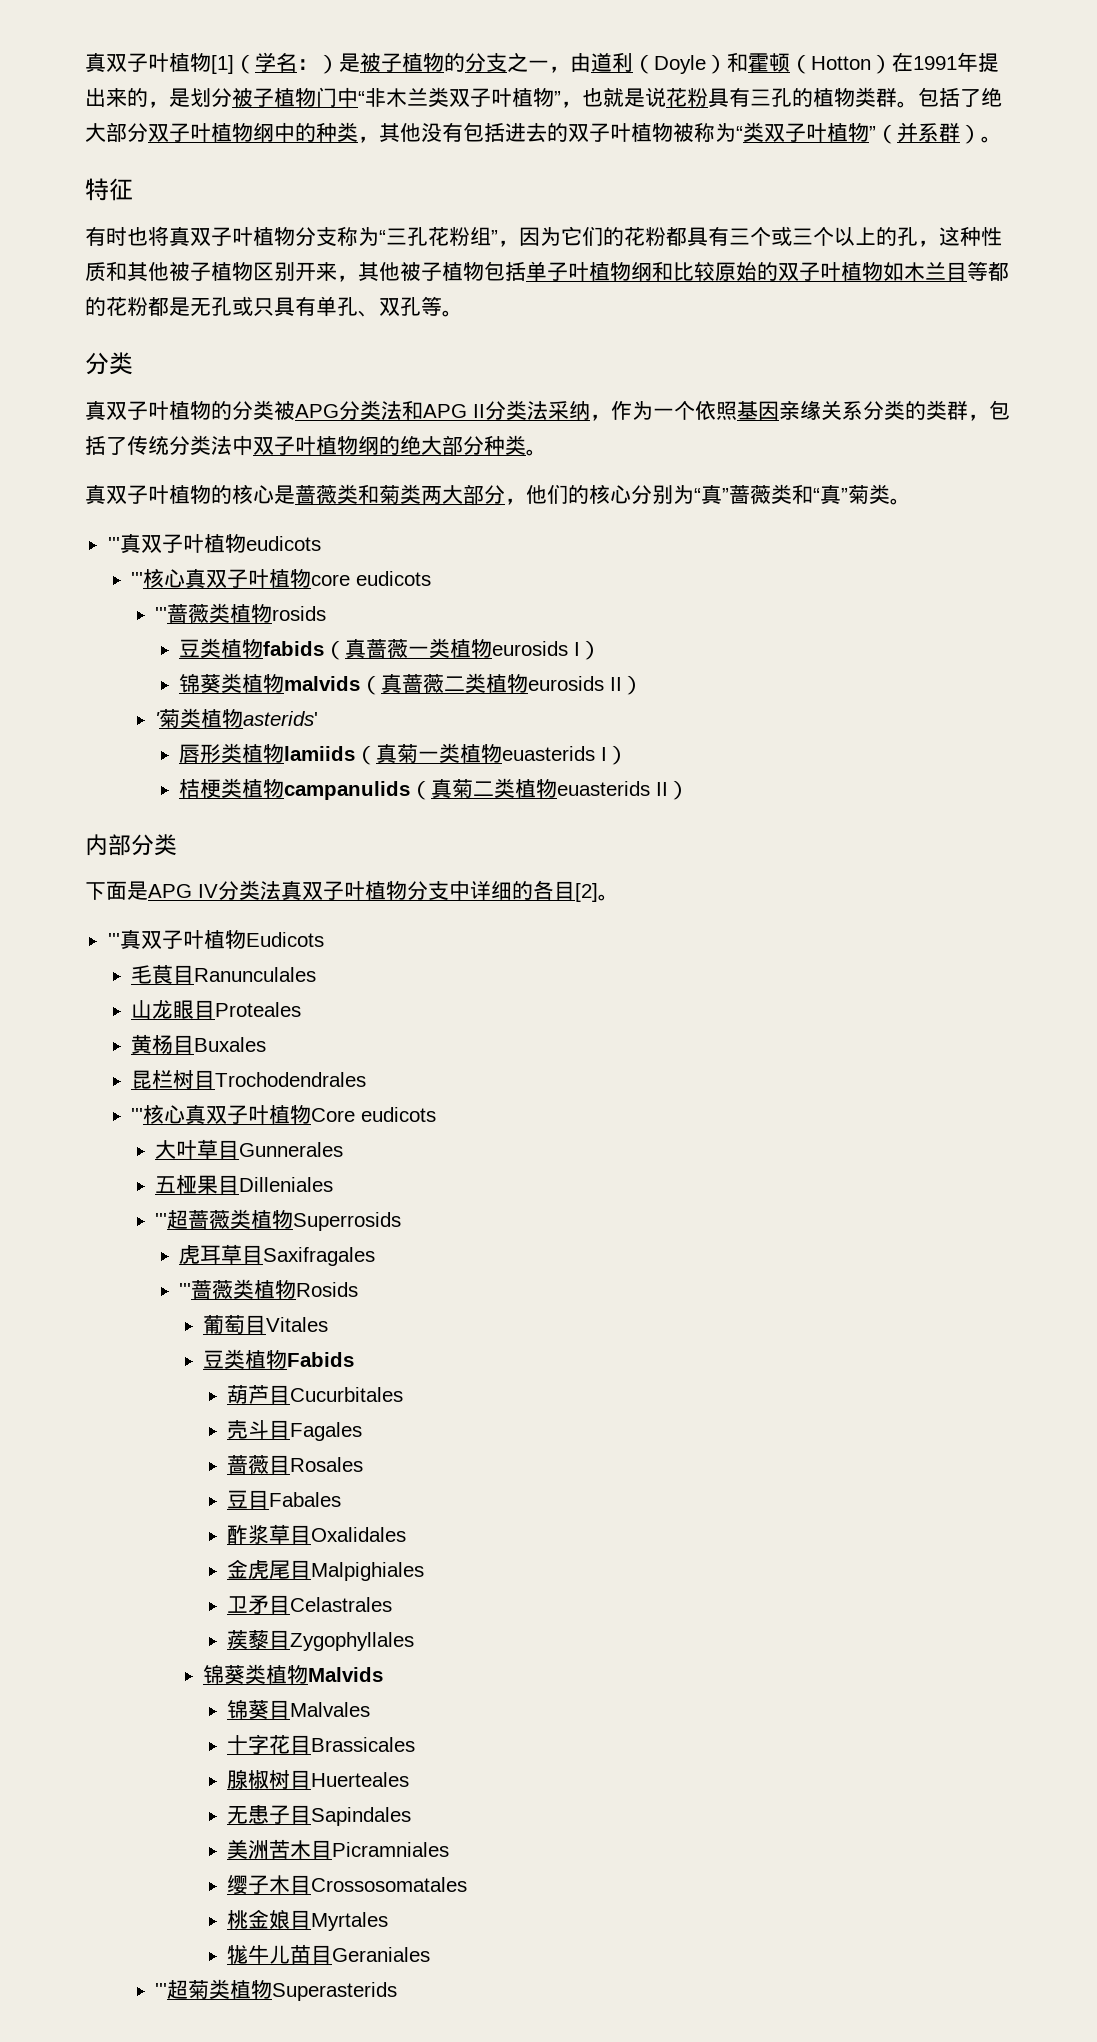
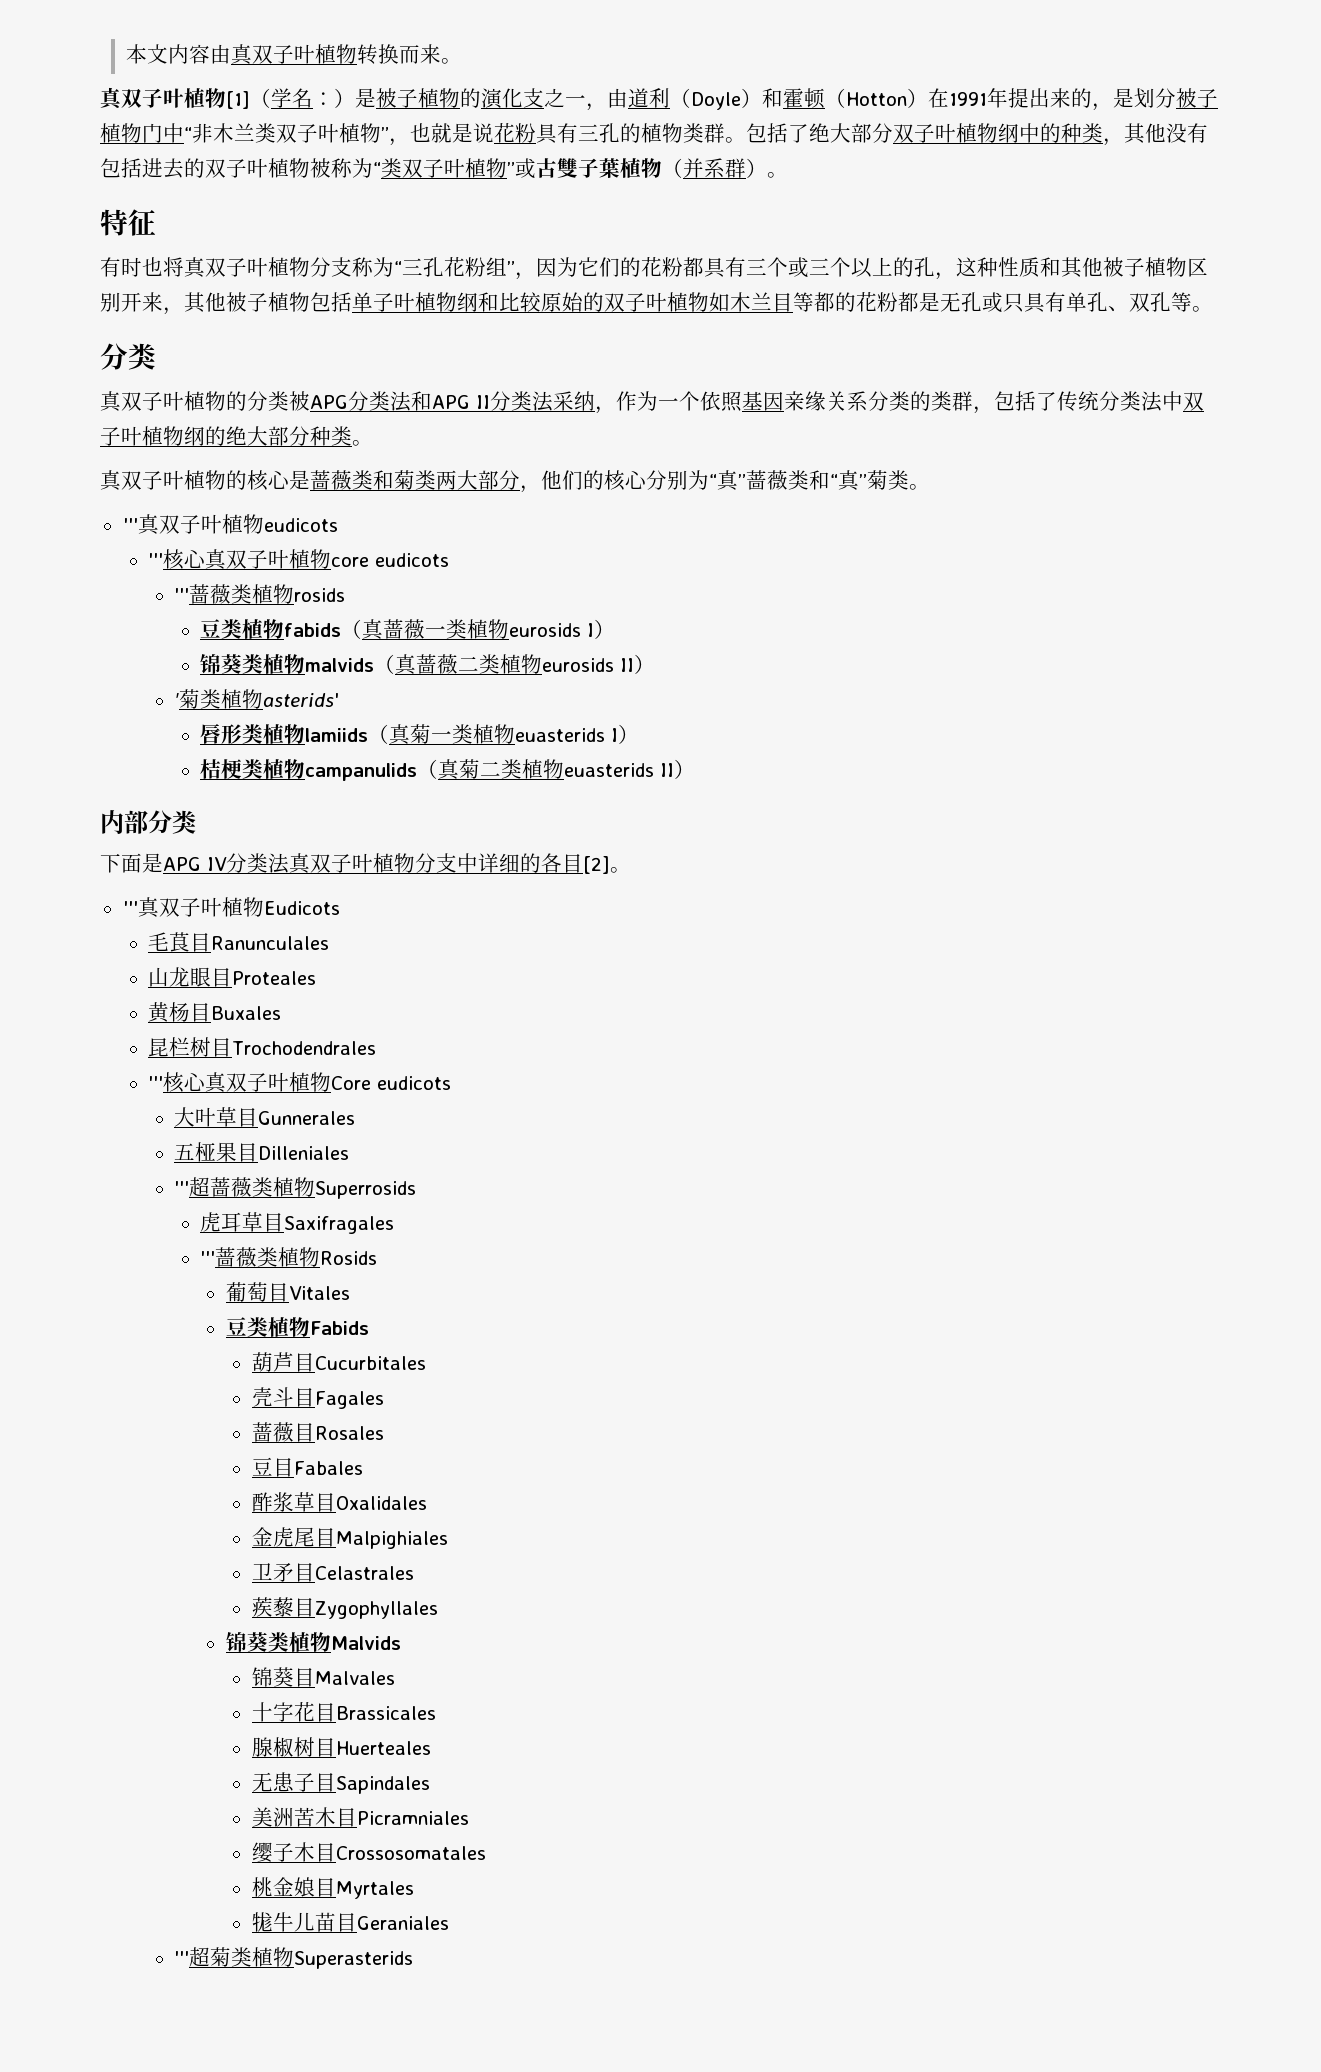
(85, 63) none -> [125,44,462,65] 本文内容由真双子叶植物转换而来。 //
[465,53,486,72] 分 -> [481,88,523,109] 演化
(876, 133) none -> [515,158,662,179] 或古雙子葉植物

